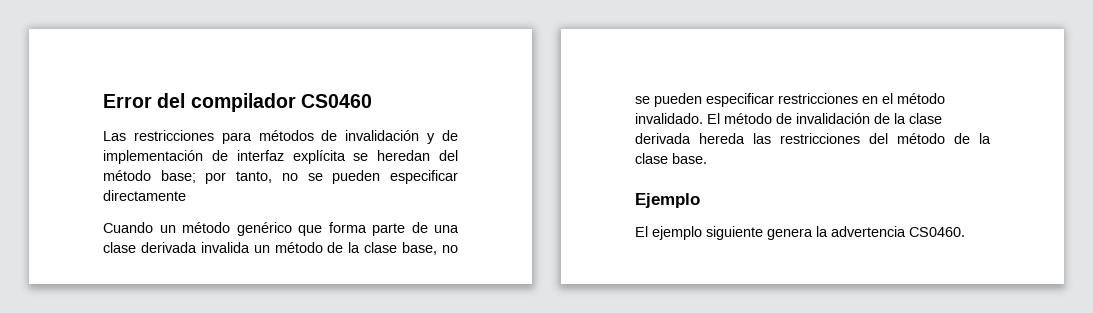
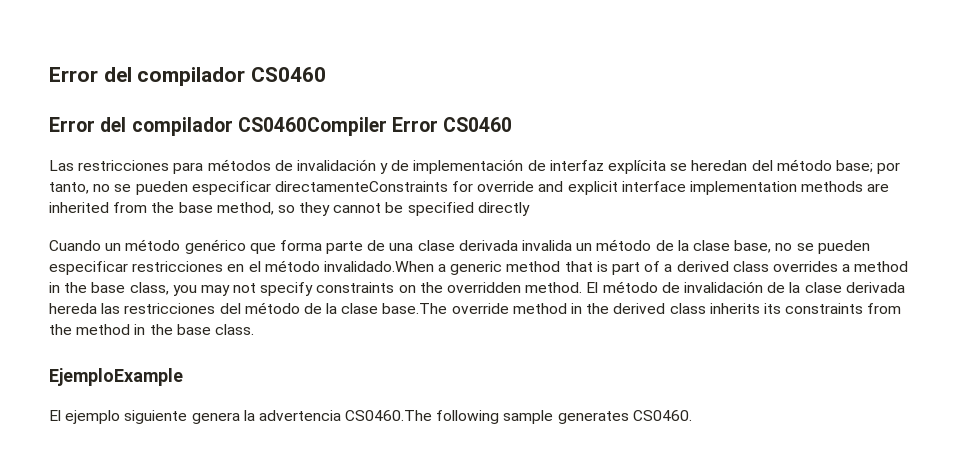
(372, 101) none -> [49,117,513,136] // Error del compilador CS0460Compiler Error CS0460
[103,190,186,201] directamente -> [274,181,890,195] [49,202,530,216] directamenteConstraints for override and explicit interface implementation methods are inherited from the base method, so they cannot be specified directly
[635,113,703,124] invalidado. -> [323,261,909,275] [49,282,583,296] invalidado.When a generic method that is part of a derived class overrides a method in the base class, you may not specify constraints on the overridden method.
[672,153,707,164] [635,193,700,208] base. // Ejemplo -> [382,303,902,314] [49,324,254,335] [49,368,183,386] base.The override method in the derived class inherits its constraints from the method in the base class. // EjemploExample
(906, 231) none -> [345,410,629,424] CS0460.The following sample generates

